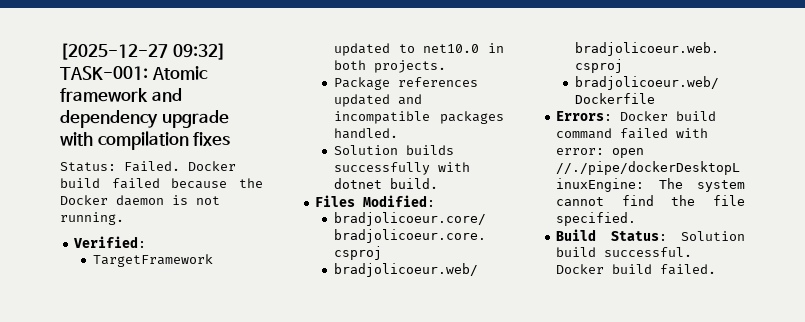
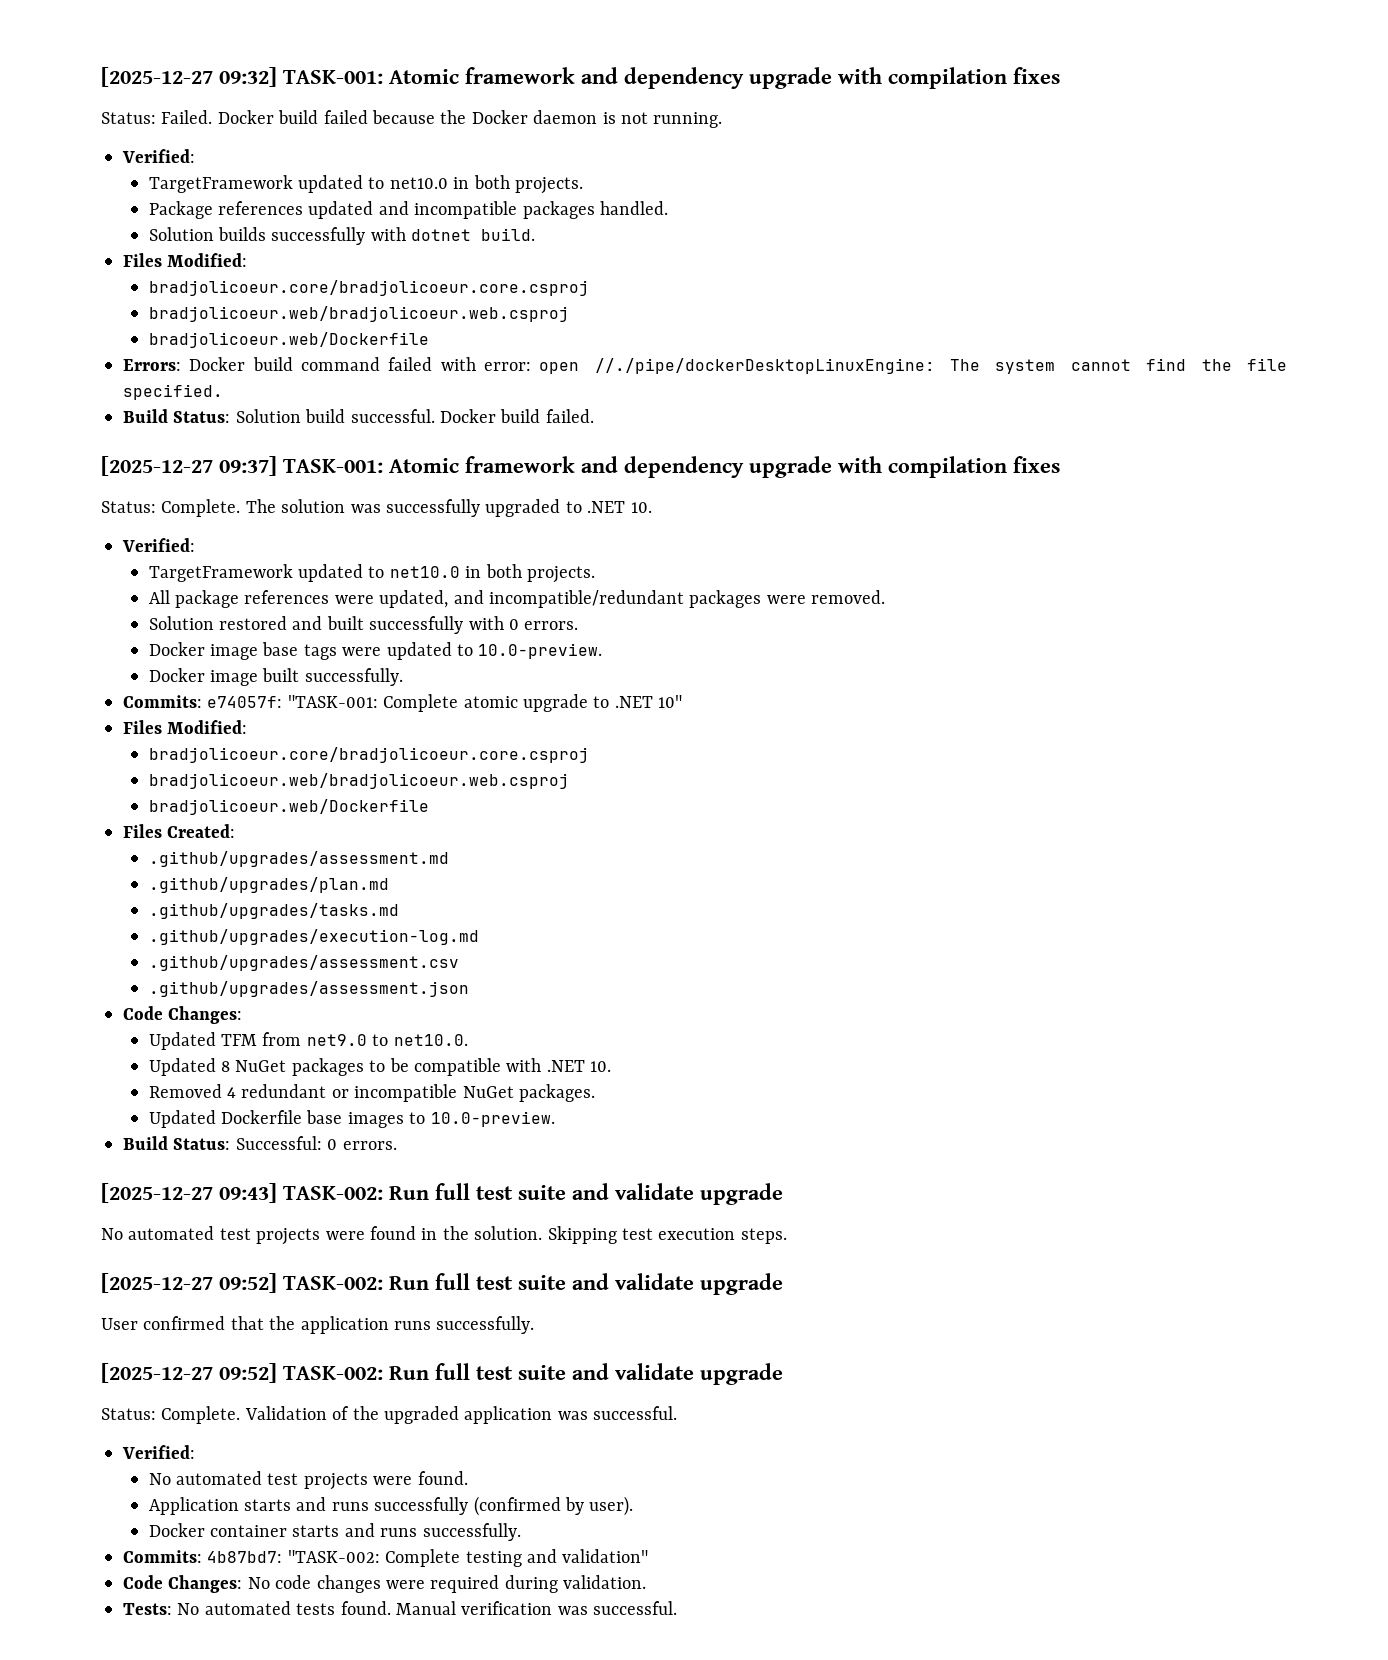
(717, 269) none -> [101,456,1060,478] [101,499,652,517] [122,538,195,552] [148,564,596,583] [148,590,886,608] [148,616,579,634] [148,642,603,660] [148,668,403,686] [123,694,683,712] [123,720,248,734] [148,747,589,763] [148,773,569,789] [148,799,429,815] [123,824,236,838] [148,851,449,867] [148,877,389,893] [148,903,399,919] [148,929,479,945] [148,955,459,971] [148,981,469,997] [123,1006,243,1024] [148,1032,468,1050] [148,1058,612,1076] [148,1084,596,1102] [148,1110,555,1128] [123,1136,397,1150] [101,1183,783,1205] [101,1226,787,1245] [101,1273,783,1295] [101,1316,535,1334] [101,1363,783,1385] [101,1406,678,1424] [122,1445,195,1459] [148,1471,468,1490] [148,1496,634,1516] [148,1523,521,1541] [123,1549,649,1567] [123,1575,647,1593] [123,1601,678,1615] // [2025-12-27 09:37] TASK-001: Atomic framework and dependency upgrade with compilation fixes // Status: Complete. The solution was successfully upgraded to .NET 10. // Verified: // TargetFramework updated to net10.0 in both projects. // All package references were updated, and incompatible/redundant packages were removed. // Solution restored and built successfully with 0 errors. // Docker image base tags were updated to 10.0-preview. // Docker image built successfully. // Commits: e74057f: "TASK-001: Complete atomic upgrade to .NET 10" // Files Modified: // bradjolicoeur.core/bradjolicoeur.core.csproj // bradjolicoeur.web/bradjolicoeur.web.csproj // bradjolicoeur.web/Dockerfile // Files Created: // .github/upgrades/assessment.md // .github/upgrades/plan.md // .github/upgrades/tasks.md // .github/upgrades/execution-log.md // .github/upgrades/assessment.csv // .github/upgrades/assessment.json // Code Changes: // Updated TFM from net9.0 to net10.0. // Updated 8 NuGet packages to be compatible with .NET 10. // Removed 4 redundant or incompatible NuGet packages. // Updated Dockerfile base images to 10.0-preview. // Build Status: Successful: 0 errors. // [2025-12-27 09:43] TASK-002: Run full test suite and validate upgrade // No automated test projects were found in the solution. Skipping test execution steps. // [2025-12-27 09:52] TASK-002: Run full test suite and validate upgrade // User confirmed that the application runs successfully. // [2025-12-27 09:52] TASK-002: Run full test suite and validate upgrade // Status: Complete. Validation of the upgraded application was successful. // Verified: // No automated test projects were found. // Application starts and runs successfully (confirmed by user). // Docker container starts and runs successfully. // Commits: 4b87bd7: "TASK-002: Complete testing and validation" // Code Changes: No code changes were required during validation. // Tests: No automated tests found. Manual verification was successful.

